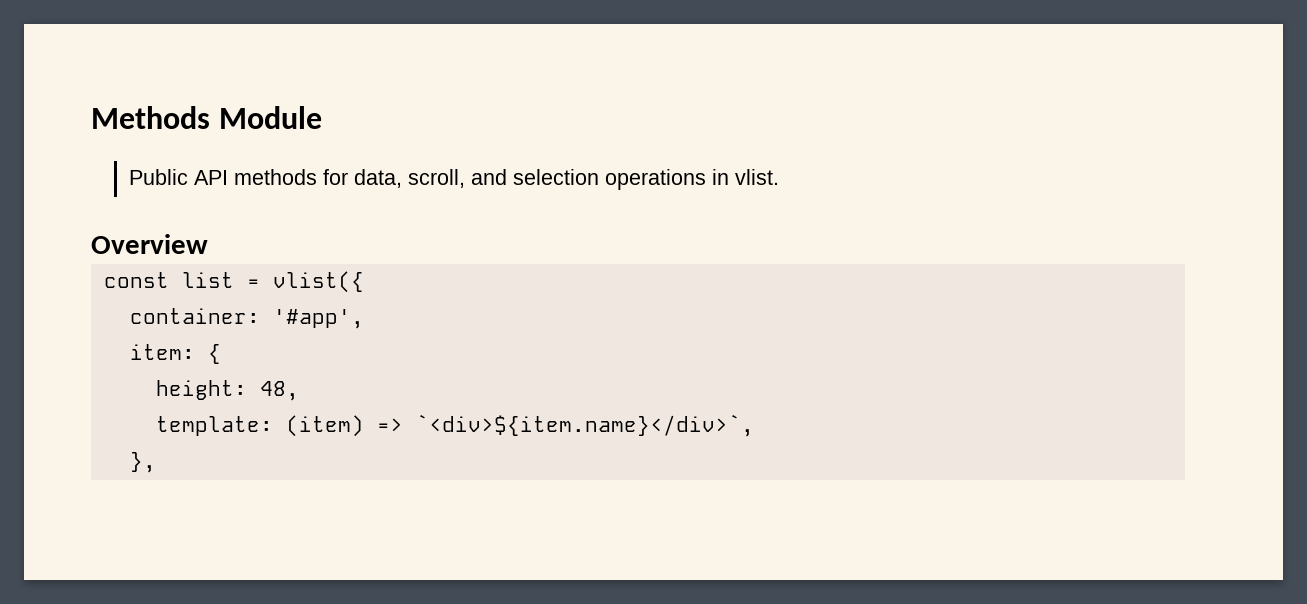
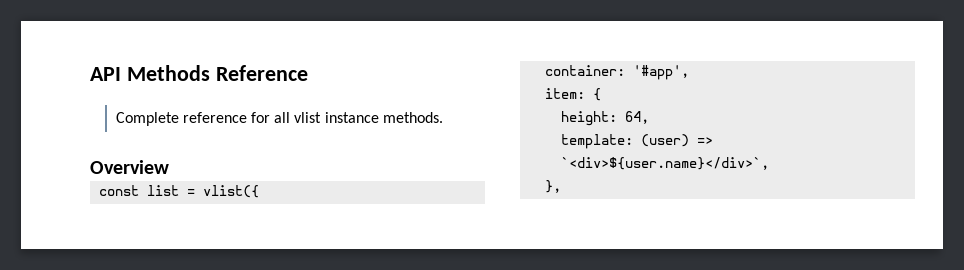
[91,106,322,129] [128,169,779,190] Methods Module // Public API methods for data, scroll, and selection operations in vlist. -> [90,65,308,81] [115,112,443,126] API Methods Reference // Complete reference for all vlist instance methods.
[259,381,299,401] 48, -> [625,111,650,124] 64,
[285,414,754,437] (item) => `<div>${item.name}</div>`, -> [641,134,714,147] [561,157,770,170] (user) => `<div>${user.name}</div>`,

